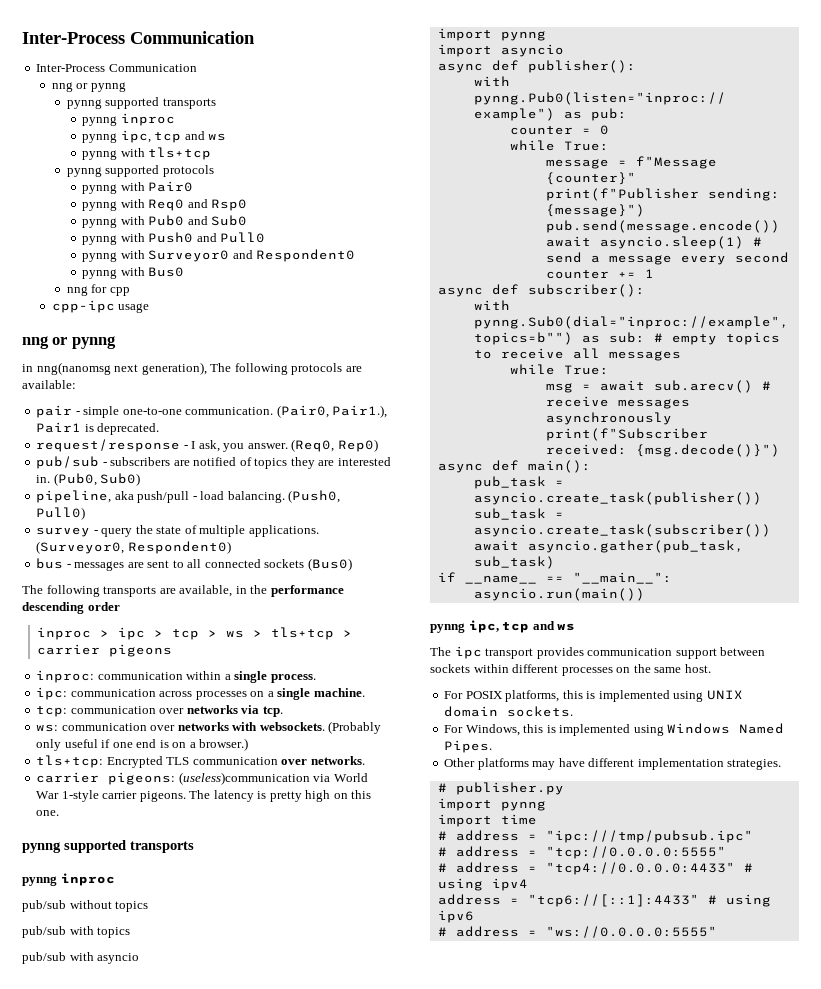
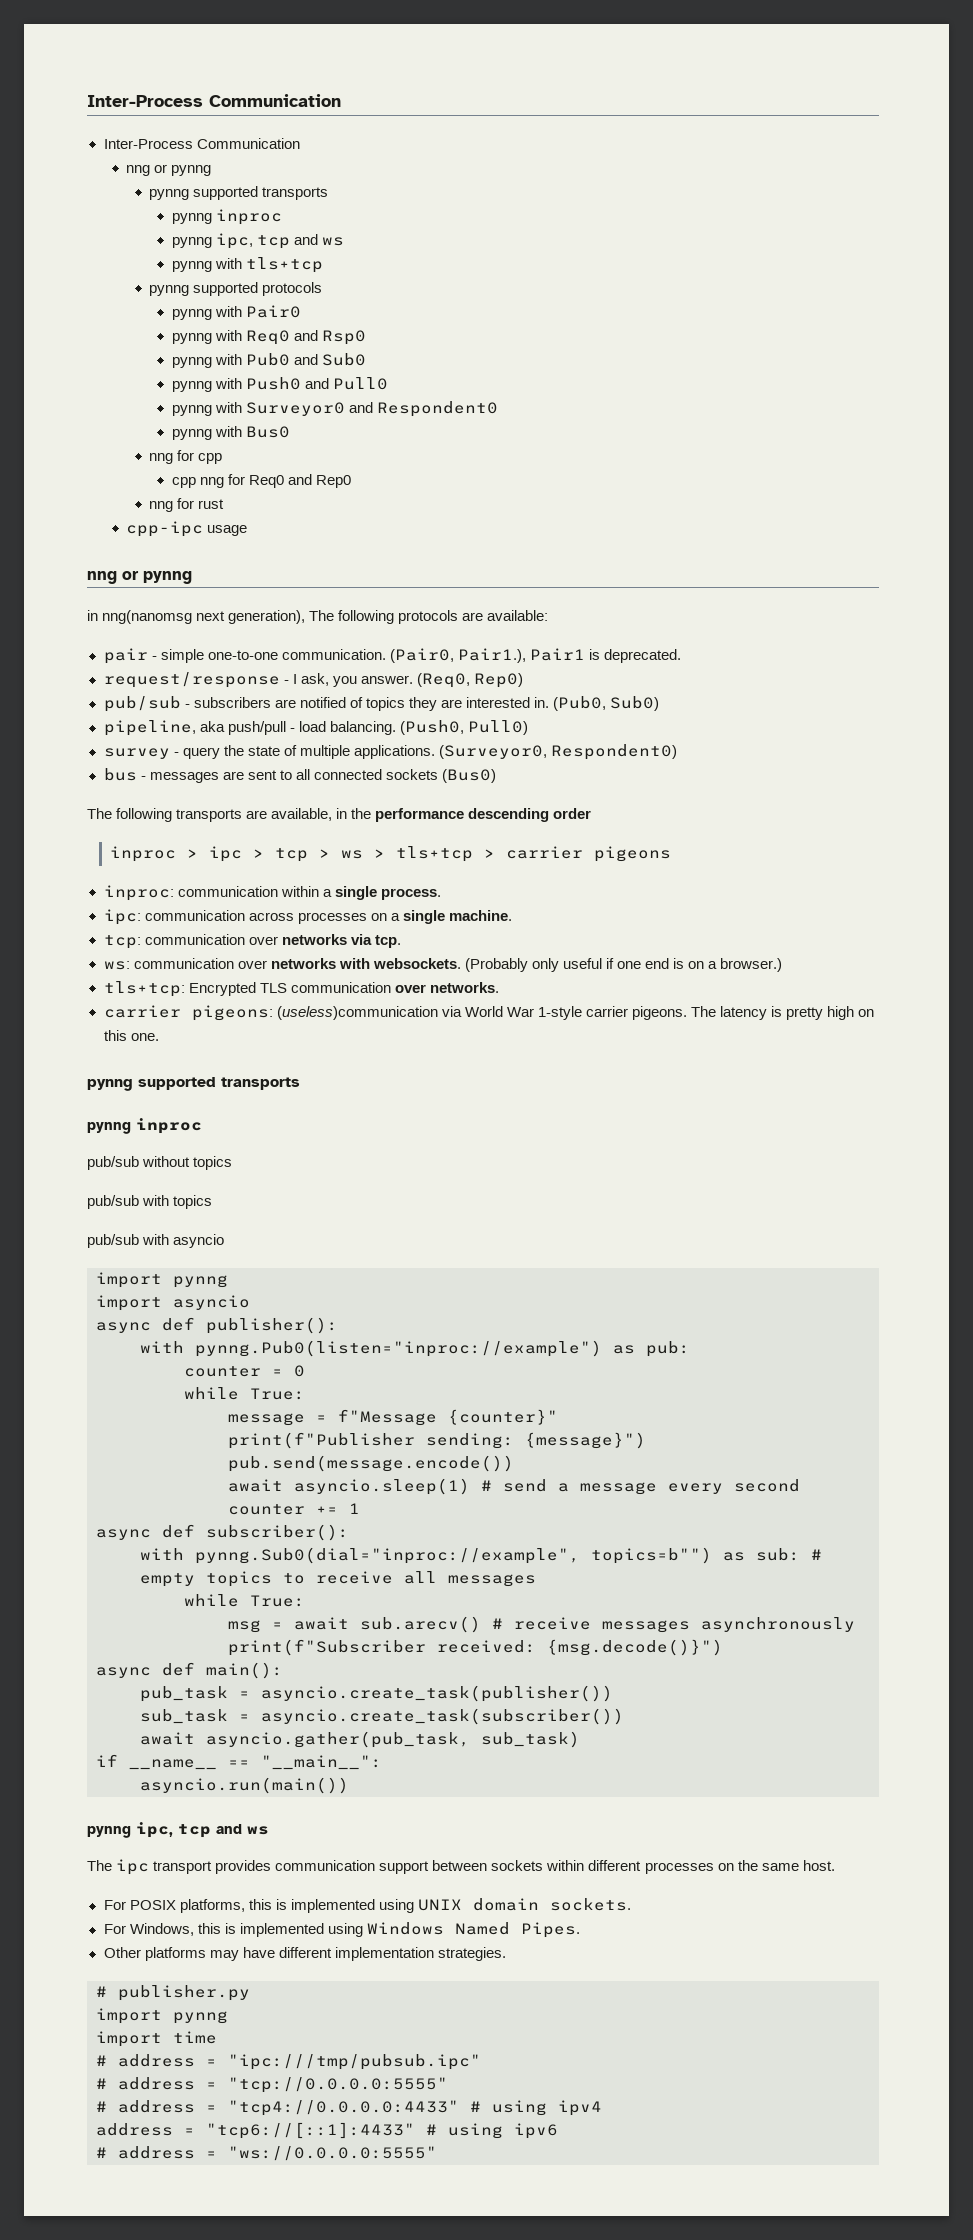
(130, 291) none -> [171,474,352,488] [149,498,225,512] // cpp nng for Req0 and Rep0 // nng for rust

